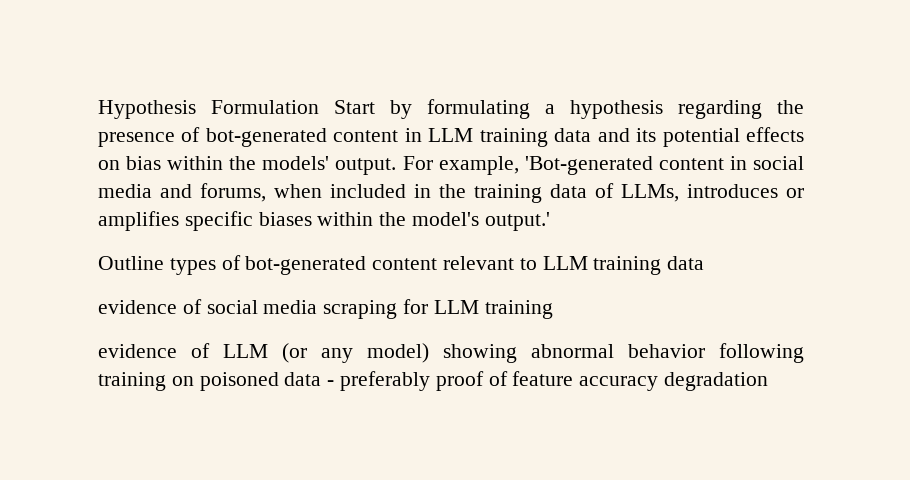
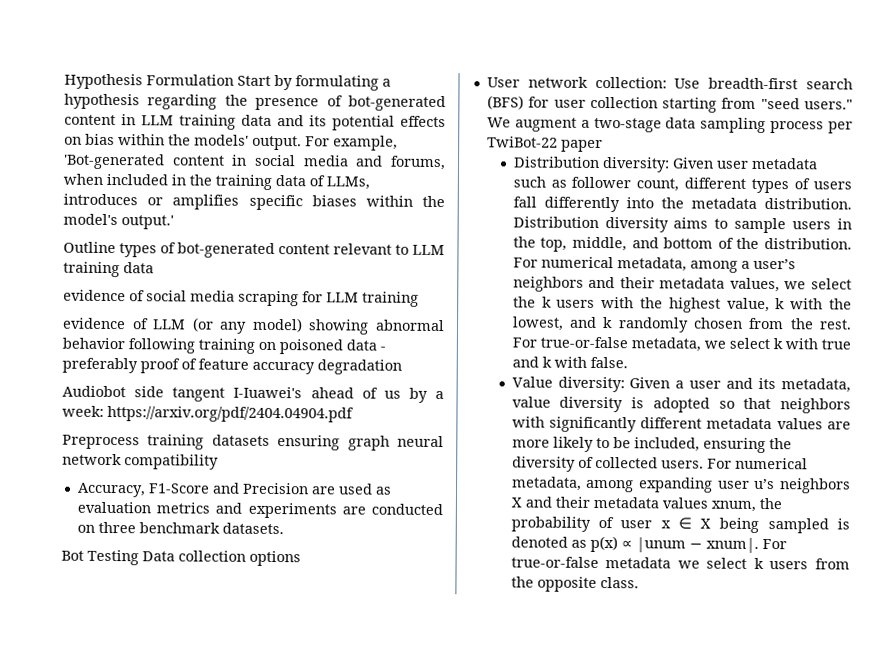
(769, 381) none -> [62,385,444,403] [62,405,354,423] [62,434,444,451] [62,453,219,470] [76,482,392,498] [76,501,443,519] [76,521,284,535] [61,549,301,567] [486,76,853,90] [486,95,853,113] [486,117,853,134] [486,136,603,153] [512,156,818,173] [512,176,852,194] [512,196,852,213] [512,216,852,234] [512,236,852,252] [512,256,796,273] [512,276,852,293] [512,296,852,313] [511,316,852,333] [511,336,851,352] [511,356,628,369] [511,376,851,393] [511,396,851,414] [511,416,851,433] [511,436,792,454] [511,456,808,472] [511,476,851,494] [510,496,782,512] [510,516,851,534] [510,535,787,553] [510,556,850,570] [510,576,639,592] // Audiobot side tangent I-Iuawei's ahead of us by a week: https://arxiv.org/pdf/2404.04904.pdf // Preprocess training datasets ensuring graph neural network compatibility // Accuracy, F1-Score and Precision are used as evaluation metrics and experiments are conducted on three benchmark datasets. // Bot Testing Data collection options // User network collection: Use breadth-first search (BFS) for user collection starting from "seed users." We augment a two-stage data sampling process per TwiBot-22 paper // Distribution diversity: Given user metadata such as follower count, different types of users fall differently into the metadata distribution. Distribution diversity aims to sample users in the top, middle, and bottom of the distribution. For numerical metadata, among a user’s neighbors and their metadata values, we select the k users with the highest value, k with the lowest, and k randomly chosen from the rest. For true-or-false metadata, we select k with true and k with false. // Value diversity: Given a user and its metadata, value diversity is adopted so that neighbors with significantly different metadata values are more likely to be included, ensuring the diversity of collected users. For numerical metadata, among expanding user u’s neighbors X and their metadata values xnum, the probability of user x ∈ X being sampled is denoted as p(x) ∝ |unum − xnum|. For true-or-false metadata we select k users from the opposite class.

